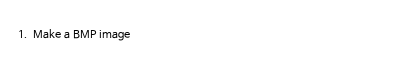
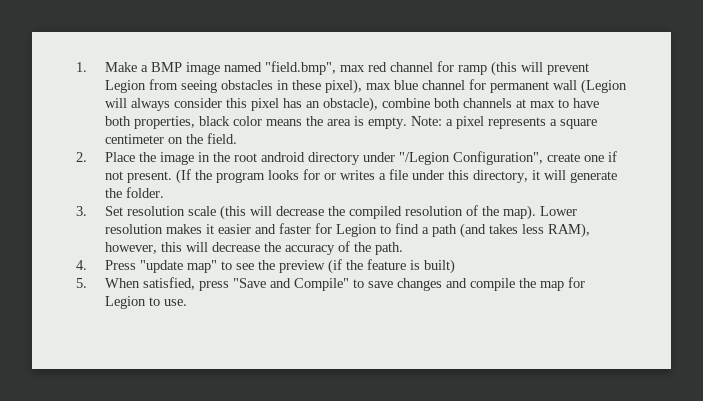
(130, 35) none -> [223,61,589,76] [104,79,627,94] [104,97,599,112] [104,116,597,129] [104,133,237,144] [76,151,617,165] [104,169,617,184] [104,187,164,198] [76,205,577,220] [104,223,590,238] [104,241,403,255] [76,259,455,274] [76,277,585,291] [104,296,187,309] named "field.bmp", max red channel for ramp (this will prevent Legion from seeing obstacles in these pixel), max blue channel for permanent wall (Legion will always consider this pixel has an obstacle), combine both channels at max to have both properties, black color means the area is empty. Note: a pixel represents a square centimeter on the field. // 2. Place the image in the root android directory under "/Legion Configuration", create one if not present. (If the program looks for or writes a file under this directory, it will generate the folder. // 3. Set resolution scale (this will decrease the compiled resolution of the map). Lower resolution makes it easier and faster for Legion to find a path (and takes less RAM), however, this will decrease the accuracy of the path. // 4. Press "update map" to see the preview (if the feature is built) // 5. When satisfied, press "Save and Compile" to save changes and compile the map for Legion to use.

